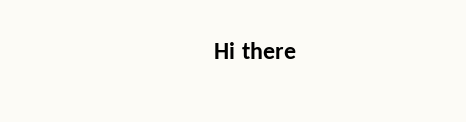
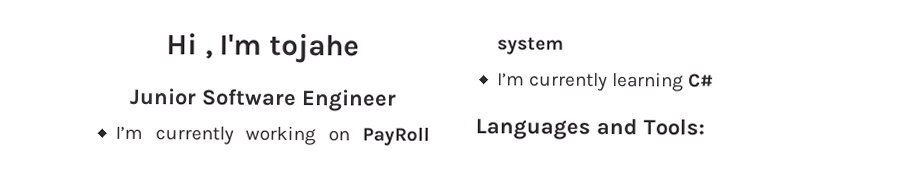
[241,42,296,59] there -> [204,33,361,64] [128,87,397,112] [114,125,431,146] [496,37,564,55] [496,72,715,92] [475,117,705,140] , I'm tojahe // Junior Software Engineer // I’m currently working on PayRoll system // I’m currently learning C# // Languages and Tools:

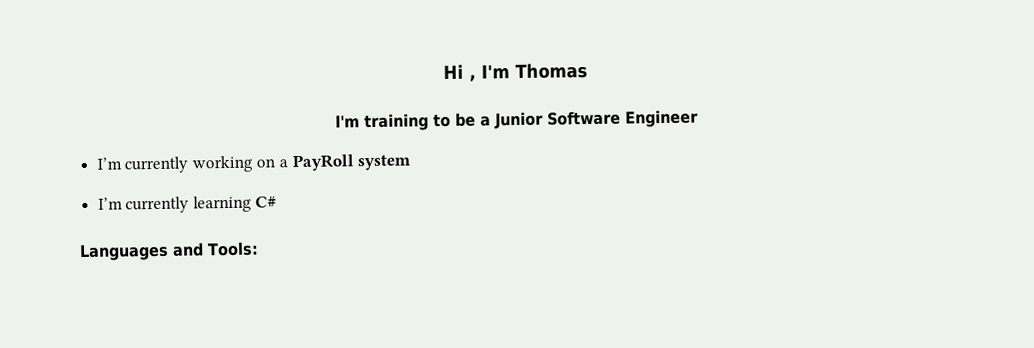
[269,33,361,64] tojahe // -> [515,63,588,80] [335,112,491,132] Thomas // I'm training to be a
(351, 136) none -> [279,159,289,168] a

